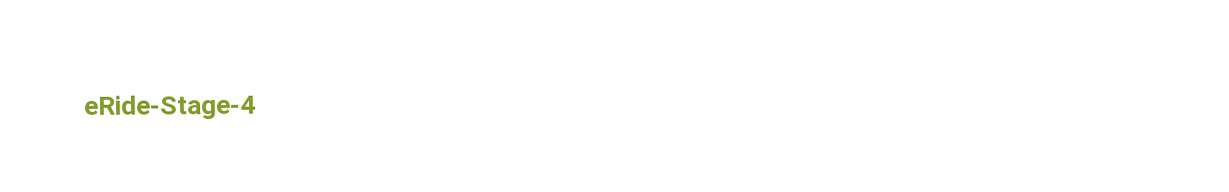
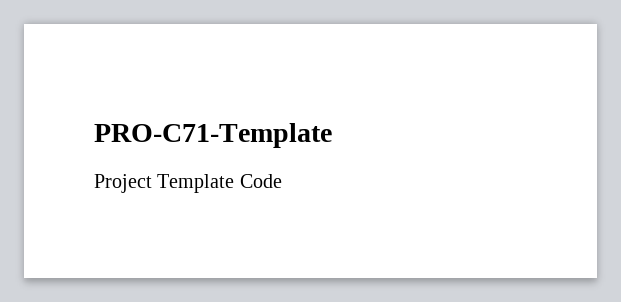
[83,94,256,120] eRide-Stage-4 -> [94,123,332,148] [94,174,282,193] PRO-C71-Template // Project Template Code

